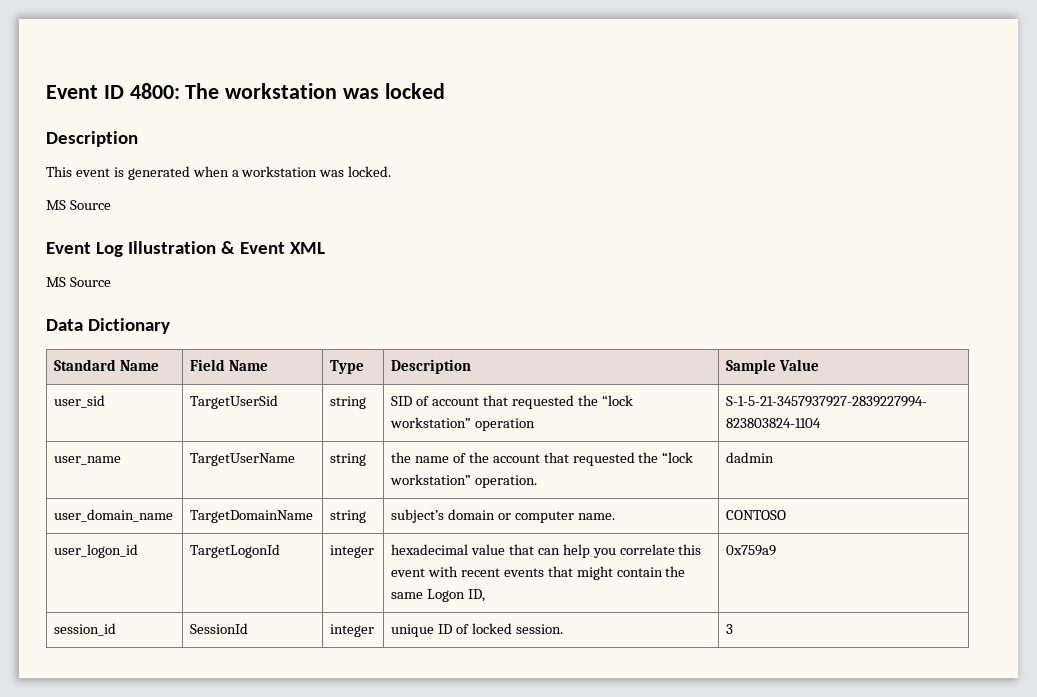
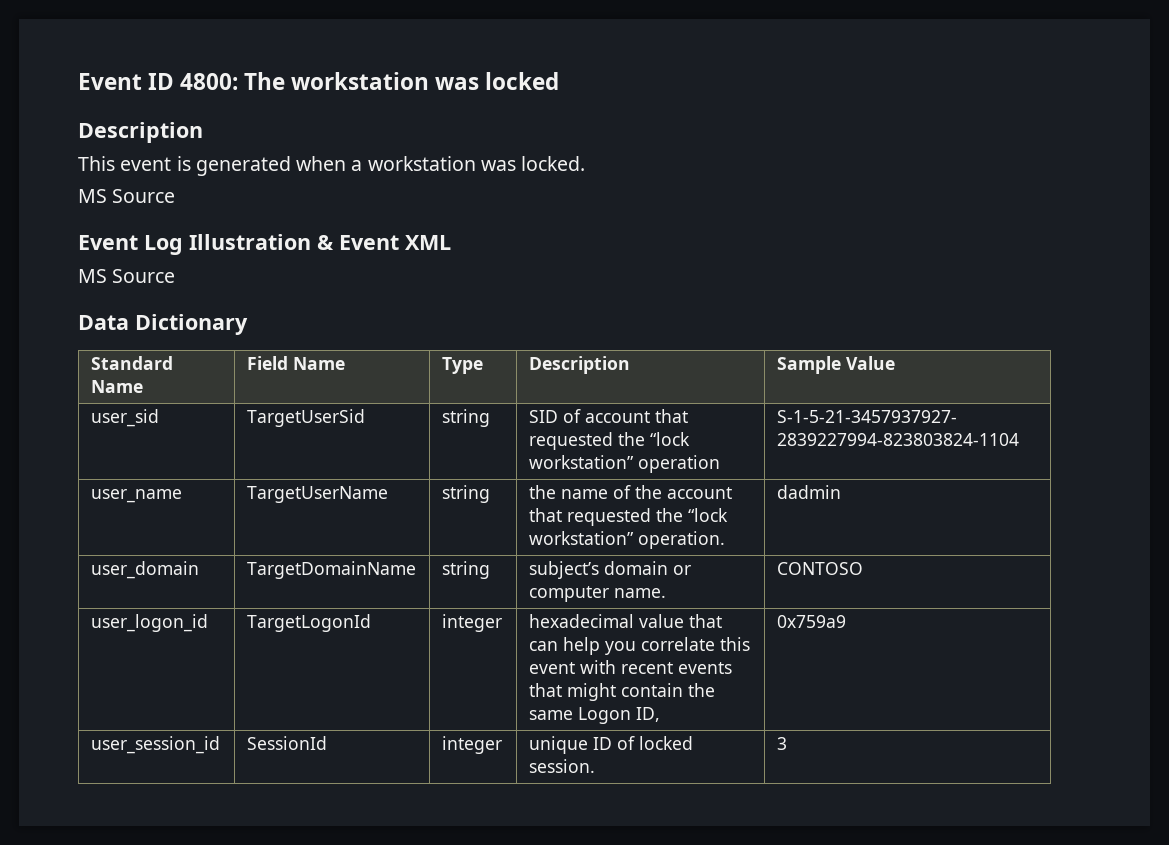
[54,509,174,522] user_domain_name -> [90,561,199,579] user_domain
[54,623,117,636] session_id -> [90,736,220,754] user_session_id

